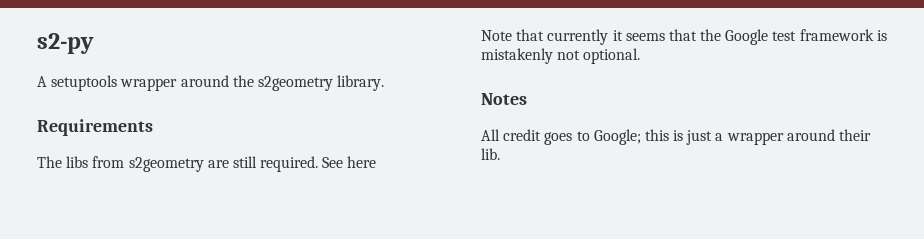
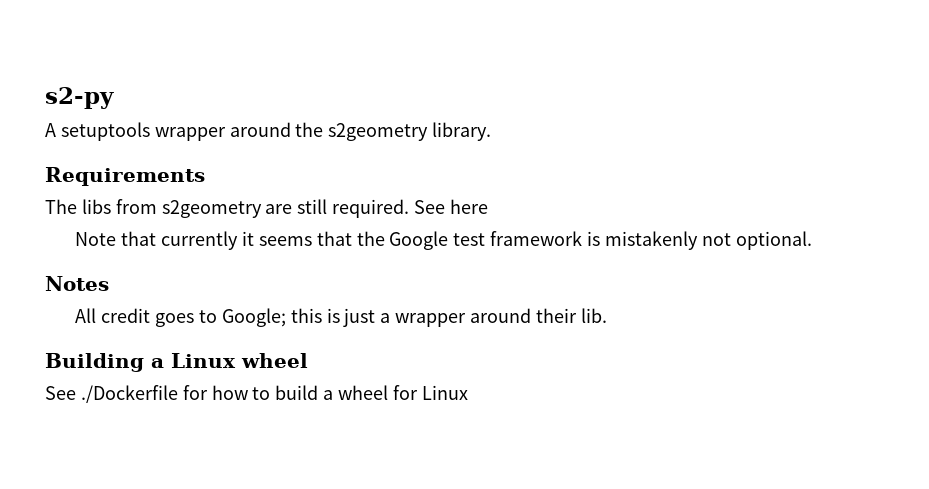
(500, 154) none -> [45,353,308,372] [45,385,468,403] // Building a Linux wheel // See ./Dockerfile for how to build a wheel for Linux

